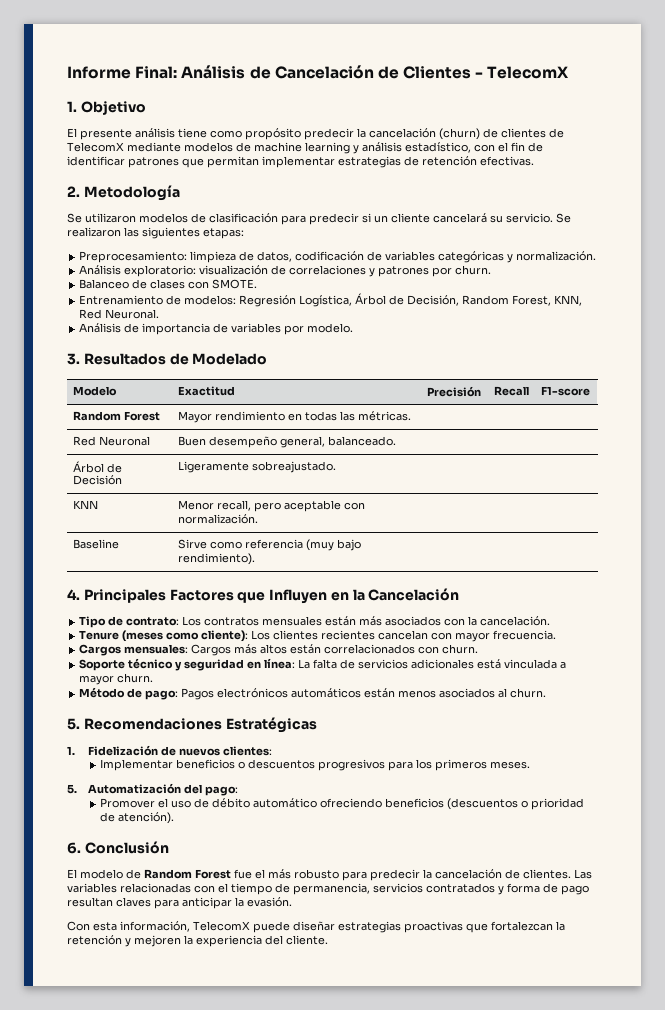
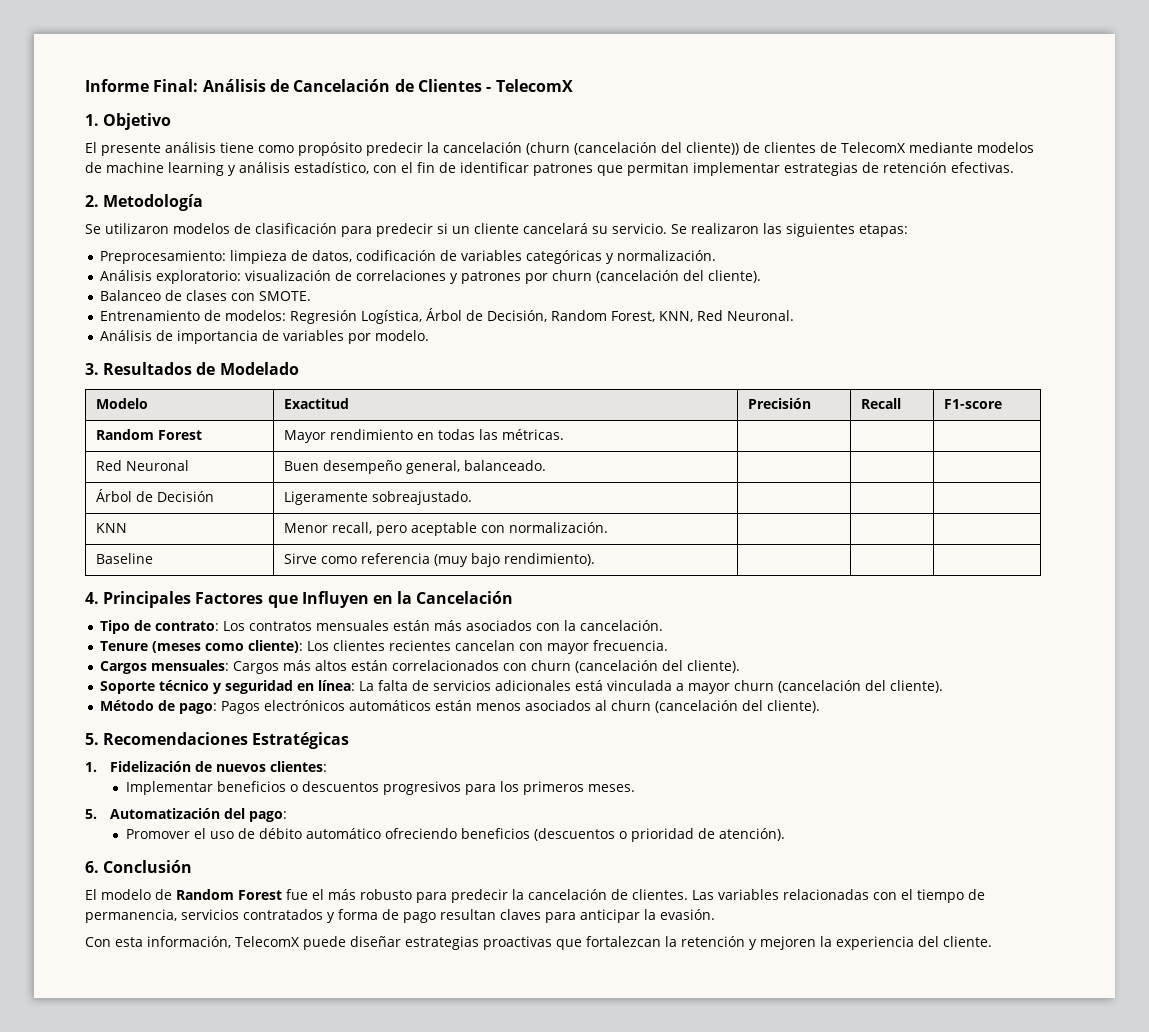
[439,128,480,140] (churn) -> [526,142,739,155] (churn (cancelación del cliente))
[455,265,492,275] churn. -> [552,270,762,283] churn (cancelación del cliente).
[442,644,479,654] churn. -> [531,660,741,673] churn (cancelación del cliente).
[117,673,154,683] churn. -> [734,680,944,693] churn (cancelación del cliente).
[510,688,547,698] churn. -> [611,700,821,713] churn (cancelación del cliente).

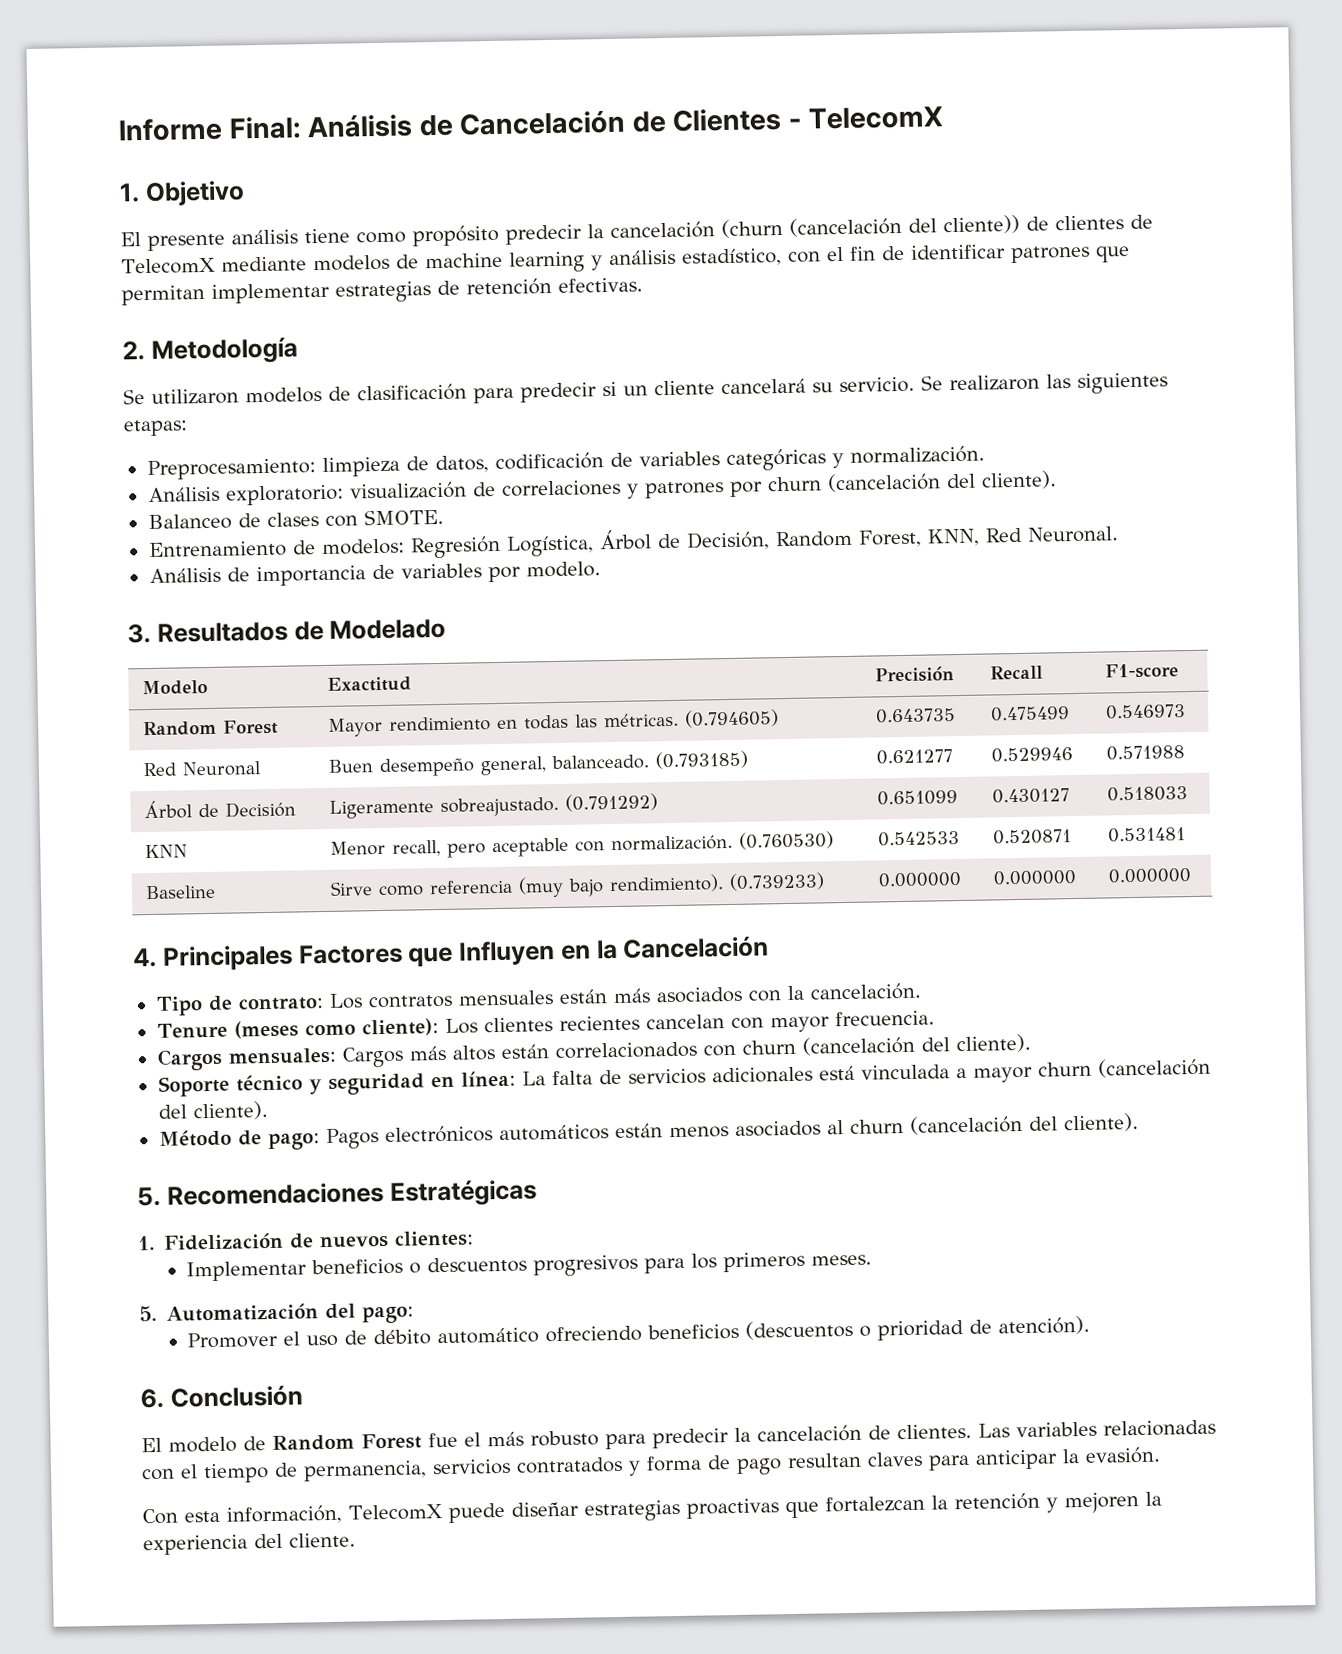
(564, 434) | | | -> [684,709,780,728] [875,708,957,724] [990,706,1071,722] [1105,704,1187,720] (0.794605) | 0.643735 | 0.475499 | 0.546973
(546, 465) | | | -> [655,750,749,770] [876,749,954,765] [991,747,1074,763] [1106,745,1186,761] (0.793185) | 0.621277 | 0.529946 | 0.571988
(472, 498) | | | -> [565,793,659,812] [877,790,959,806] [992,788,1071,804] [1107,786,1189,802] (0.791292) | 0.651099 | 0.430127 | 0.518033
(608, 527) | | | -> [739,831,835,850] [878,831,961,847] [993,829,1073,845] [1108,827,1187,843] (0.760530) | 0.542533 | 0.520871 | 0.531481
(595, 559) | | | -> [729,872,826,891] [878,871,963,888] [993,869,1078,886] [1108,868,1193,884] (0.739233) | 0.000000 | 0.000000 | 0.000000

